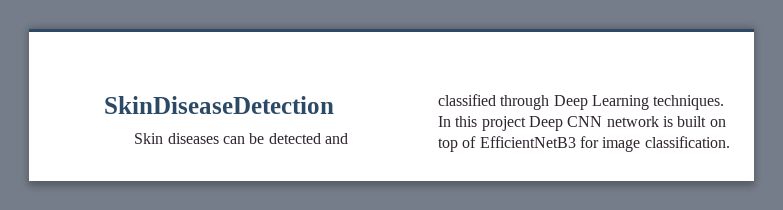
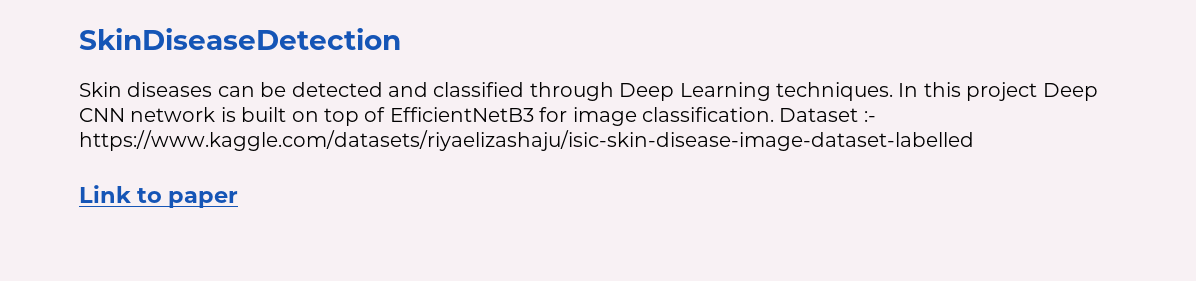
(730, 142) none -> [779,108,876,122] [79,130,974,151] [79,185,239,208] Dataset :- https://www.kaggle.com/datasets/riyaelizashaju/isic-skin-disease-image-dataset-labelled // Link to paper

